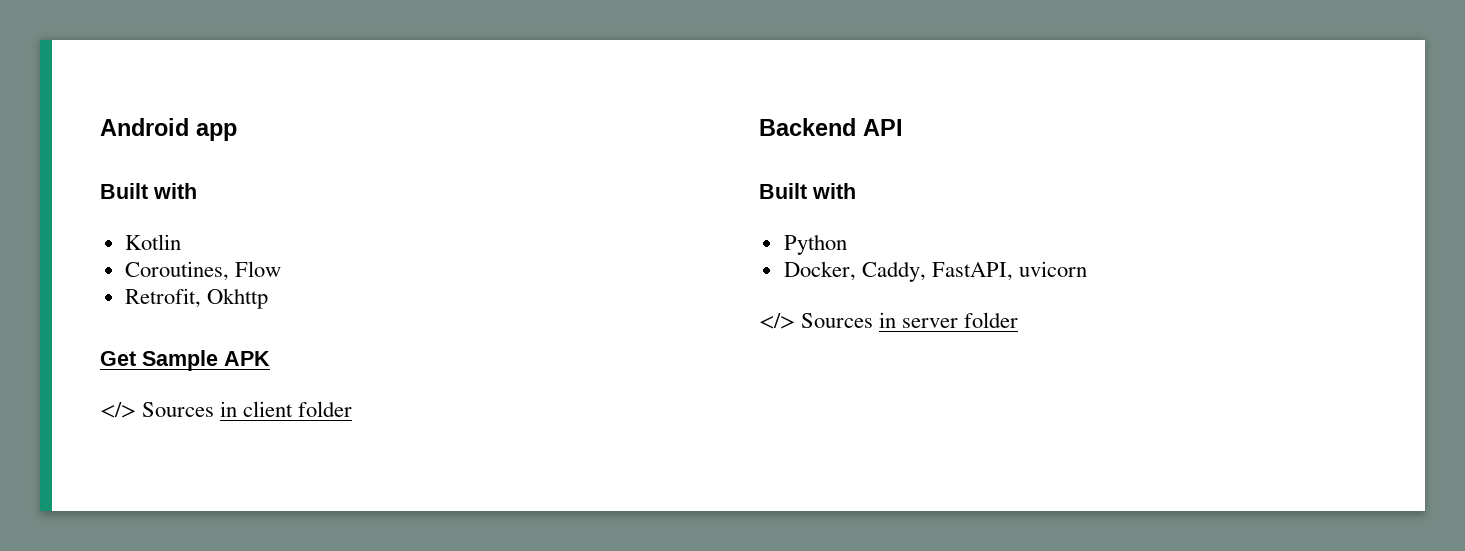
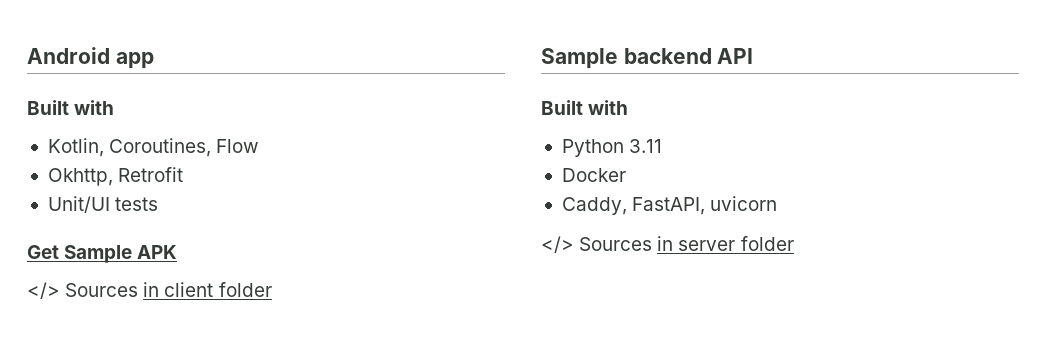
[124,234,181,250] Kotlin // -> [47,138,104,157] Kotlin,
[124,288,268,309] Retrofit, Okhttp -> [47,167,184,186] [47,196,159,213] Okhttp, Retrofit // Unit/UI tests
[759,118,856,136] Backend -> [541,48,712,69] Sample backend
[783,261,856,281] // Docker, -> [629,139,663,153] [561,168,626,182] 3.11 // Docker //

